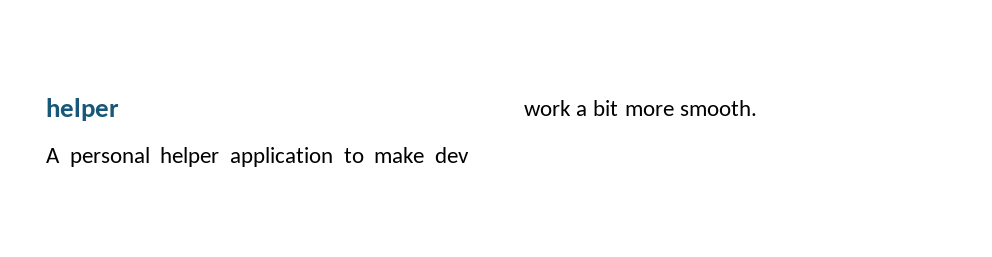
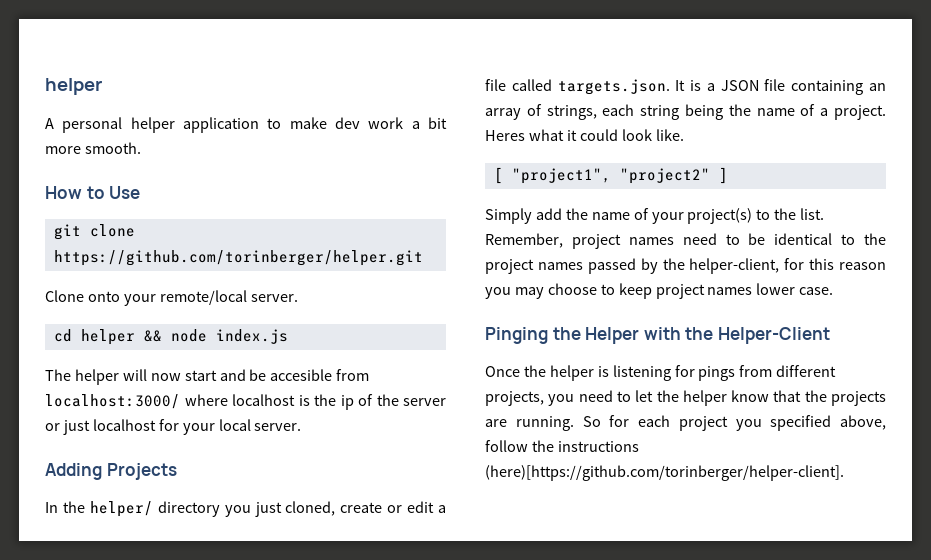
(757, 108) none -> [45,186,141,199] [53,224,135,240] [53,250,423,266] [45,290,298,306] [53,329,288,345] [45,369,370,385] [45,394,446,410] [45,419,302,435] [45,463,177,480] [45,501,446,517] [485,79,886,95] [485,104,887,120] [485,129,684,141] [493,167,728,184] [485,208,825,224] [485,233,886,249] [485,258,886,274] [485,283,834,299] [485,327,830,344] [485,365,837,381] [485,390,886,406] [485,415,886,431] [485,440,639,452] [485,465,844,481] // How to Use // git clone https://github.com/torinberger/helper.git // Clone onto your remote/local server. // cd helper && node index.js // The helper will now start and be accesible from localhost:3000/ where localhost is the ip of the server or just localhost for your local server. // Adding Projects // In the helper/ directory you just cloned, create or edit a file called targets.json. It is a JSON file containing an array of strings, each string being the name of a project. Heres what it could look like. // [ "project1", "project2" ] // Simply add the name of your project(s) to the list. Remember, project names need to be identical to the project names passed by the helper-client, for this reason you may choose to keep project names lower case. // Pinging the Helper with the Helper-Client // Once the helper is listening for pings from different projects, you need to let the helper know that the projects are running. So for each project you specified above, follow the instructions (here)[https://github.com/torinberger/helper-client].

